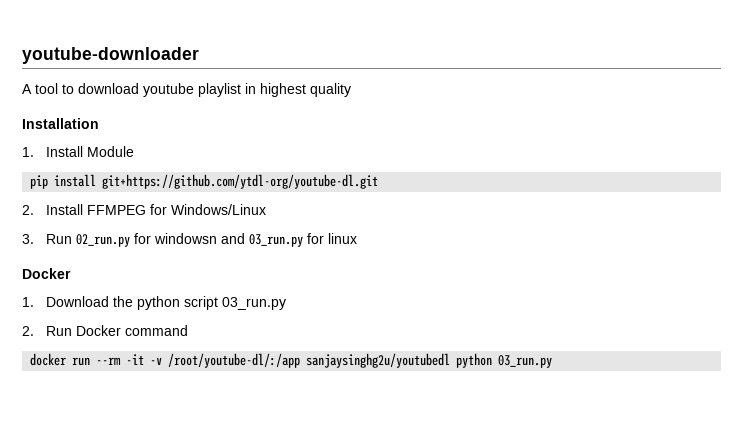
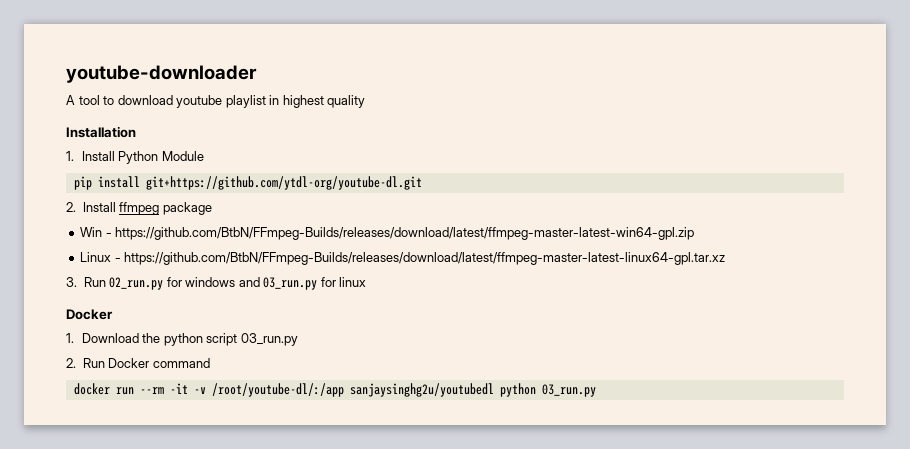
(84, 151) none -> [118,151,159,164] Python
[87,204,267,215] FFMPEG for Windows/Linux -> [119,202,212,215] [80,227,695,240] [80,252,726,265] ffmpeg package // Win - https://github.com/BtbN/FFmpeg-Builds/releases/download/latest/ffmpeg-master-latest-win64-gpl.zip // Linux - https://github.com/BtbN/FFmpeg-Builds/releases/download/latest/ffmpeg-master-latest-linux64-gpl.tar.xz
[154,233,218,244] windowsn -> [185,277,236,287] windows

